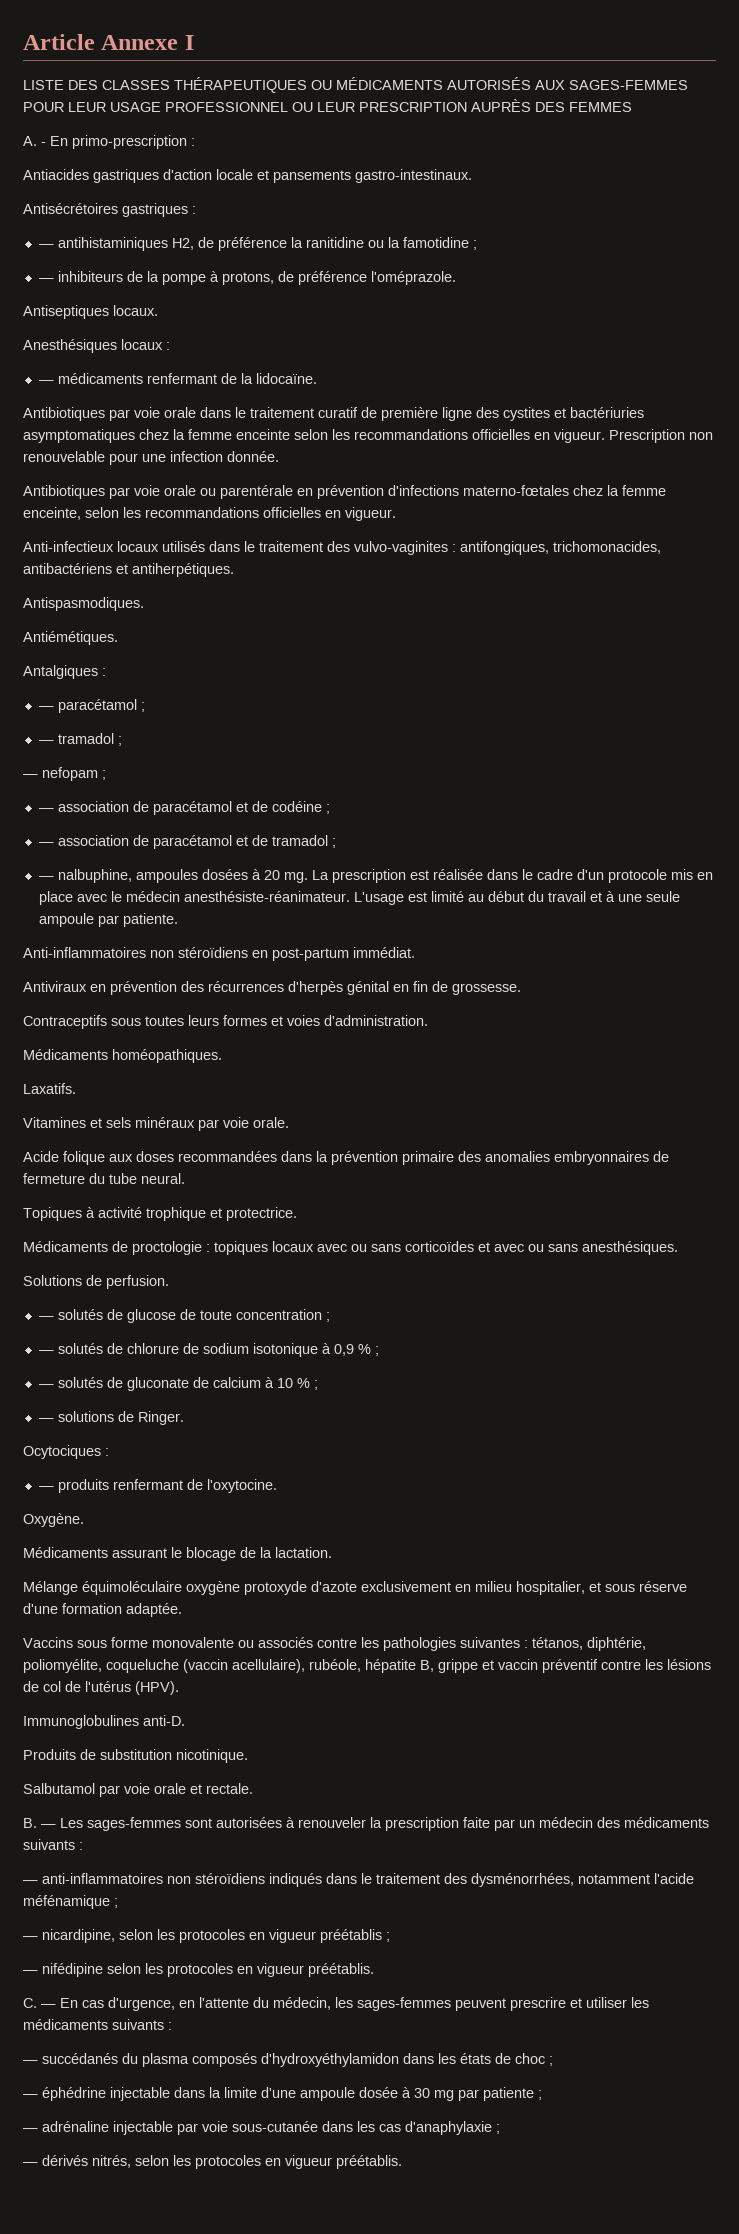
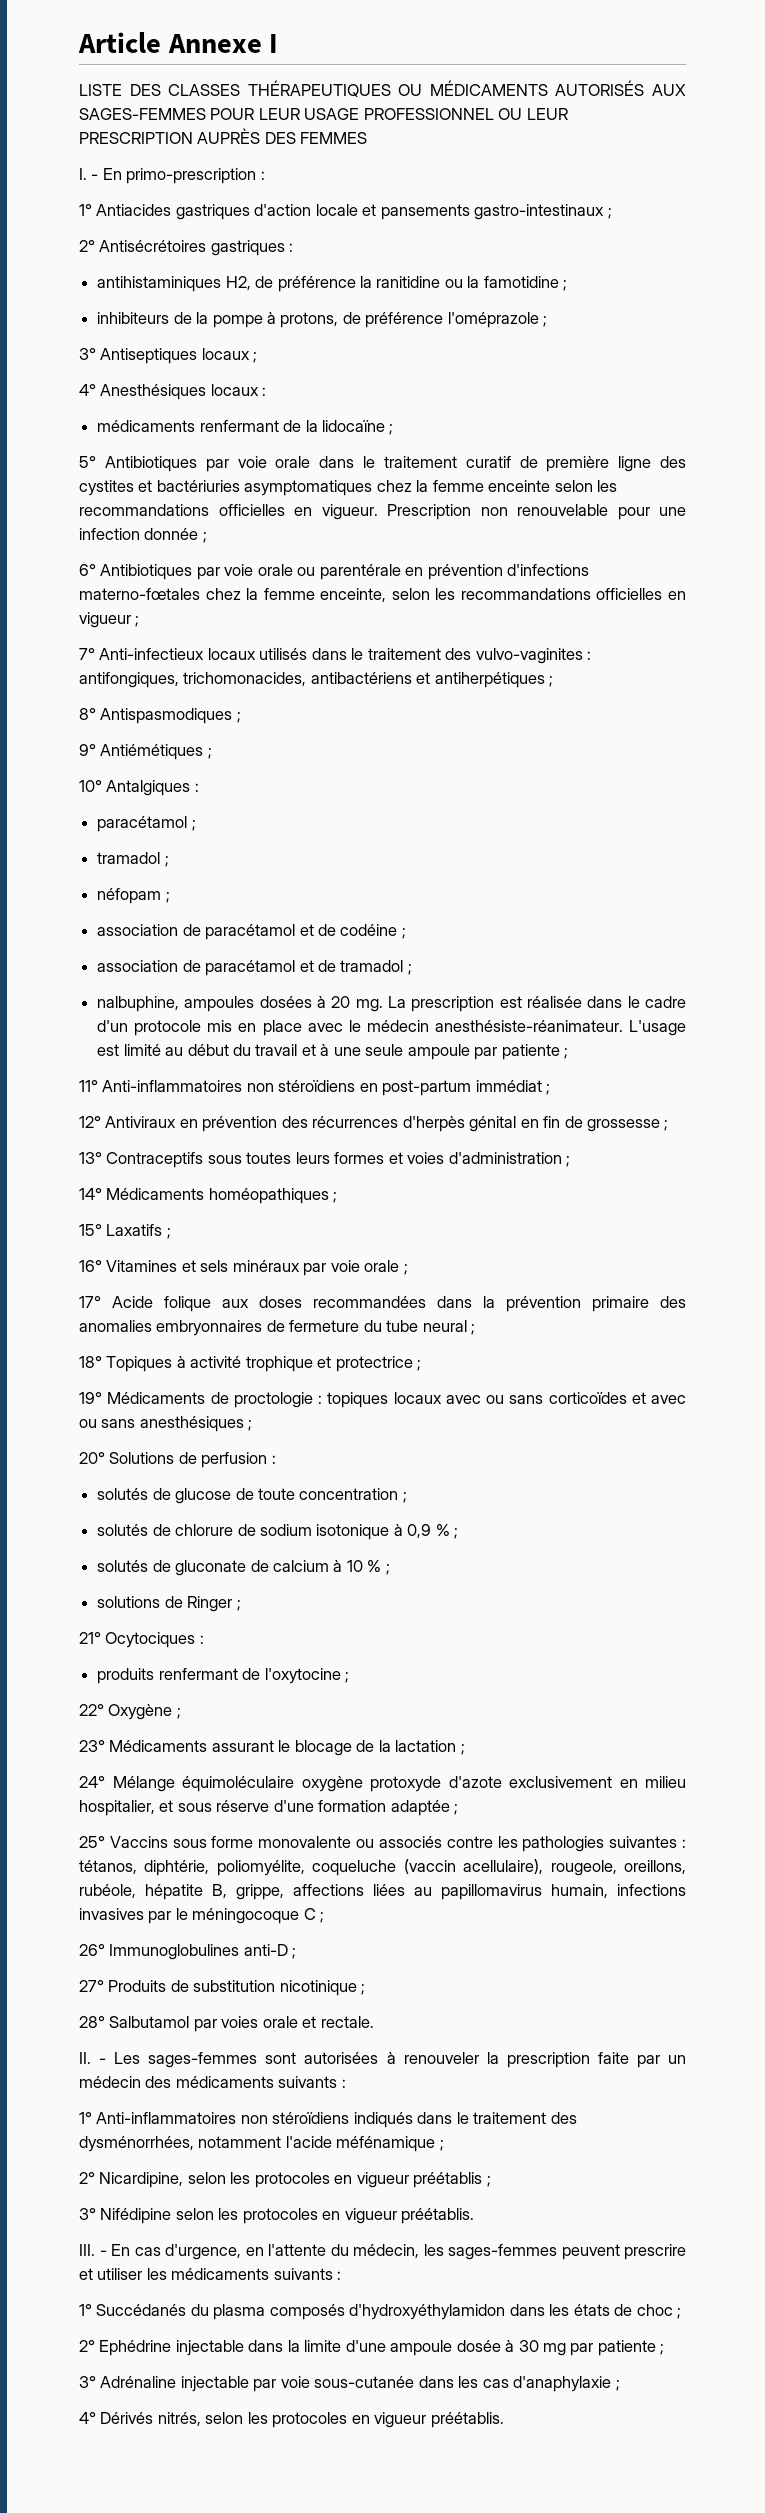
[23,136,37,146] A. -> [79,168,87,180] I.
(195, 142) none -> [79,204,92,216] 1°
[355,169,472,183] gastro-intestinaux. // -> [474,204,612,220] [79,240,95,252] gastro-intestinaux ; // 2°
[38,244,54,248] ― -> (294, 247) none
[38,278,54,282] ― -> (568, 285) none
[370,271,456,285] [23,305,158,319] l'oméprazole. // Antiseptiques locaux. // -> [447,312,548,328] [79,348,258,364] [79,384,96,396] l'oméprazole ; // 3° Antiseptiques locaux ; // 4°
[38,380,54,384] ― -> (267, 391) none
[255,373,317,384] lidocaïne. // -> [321,420,394,435] [79,456,96,468] lidocaïne ; // 5°
[227,451,279,462] donnée. // -> [144,528,207,543] [79,564,96,576] donnée ; // 6°
[345,507,396,521] vigueur. // -> [79,612,140,628] [79,648,95,660] vigueur ; // 7°
[132,563,234,577] [23,597,144,611] [23,631,118,645] antiherpétiques. // Antispasmodiques. // Antiémétiques. // -> [434,672,554,688] [79,708,241,724] [79,744,212,760] [79,780,102,792] antiherpétiques ; // 8° Antispasmodiques ; // 9° Antiémétiques ; // 10°
[38,706,54,710] ― -> (199, 787) none
[38,733,122,746] [23,767,106,781] [38,808,54,812] ― tramadol ; // ― nefopam ; // ― -> [97,852,169,867] [97,888,170,904] tramadol ; // néfopam ; //
[38,842,54,846] ― -> (406, 933) none
[38,876,54,880] ― -> (412, 969) none
[122,913,178,927] patiente. // -> [501,1044,569,1060] [79,1080,98,1092] patiente ; // 11°
[353,947,415,958] immédiat. // -> [475,1080,551,1095] [79,1116,101,1128] immédiat ; // 12°
[452,983,521,995] grossesse. // -> [587,1119,669,1132] [79,1152,102,1164] grossesse ; // 13°
[324,1015,428,1026] [23,1049,222,1063] [23,1083,76,1094] d'administration. // Médicaments homéopathiques. // Laxatifs. // -> [448,1152,571,1167] [79,1188,338,1204] [79,1224,171,1239] [79,1260,102,1272] d'administration ; // 14° Médicaments homéopathiques ; // 15° Laxatifs ; // 16°
[253,1117,289,1128] orale. // -> [364,1260,408,1275] [79,1296,101,1308] orale ; // 17°
[141,1173,185,1184] neural. // -> [422,1320,476,1335] [79,1356,102,1368] neural ; // 18°
[226,1207,297,1221] protectrice. // -> [335,1356,422,1372] [79,1392,102,1404] protectrice ; // 19°
[582,1241,678,1255] [23,1275,169,1289] [38,1316,54,1320] anesthésiques. // Solutions de perfusion. // ― -> [139,1416,253,1432] [79,1452,276,1468] anesthésiques ; // 20° Solutions de perfusion : //
[38,1350,54,1354] ― -> (407, 1497) none
[38,1384,54,1388] ― -> (459, 1533) none
[38,1418,54,1422] ― -> (390, 1569) none
[137,1411,184,1425] Ringer. // -> [187,1596,241,1612] [79,1632,101,1644] Ringer ; // 21°
[38,1486,54,1490] ― -> (204, 1639) none
[206,1479,277,1493] [23,1513,84,1527] l'oxytocine. // Oxygène. // -> [264,1668,349,1684] [79,1704,181,1720] [79,1740,105,1752] l'oxytocine ; // 22° Oxygène ; // 23°
[275,1547,332,1558] lactation. // -> [395,1740,465,1755] [79,1776,105,1788] lactation ; // 24°
[126,1603,182,1617] adaptée. // -> [390,1800,459,1816] [79,1836,105,1848] adaptée ; // 25°
(305, 1666) none -> [550,1860,687,1876] rougeole, oreillons,
[438,1659,711,1673] [23,1681,179,1695] [23,1715,185,1729] [23,1749,248,1763] grippe et vaccin préventif contre les lésions de col de l'utérus (HPV). // Immunoglobulines anti-D. // Produits de substitution nicotinique. // -> [236,1884,686,1900] [79,1908,325,1924] [79,1944,297,1960] [79,1980,366,1996] [79,2016,105,2028] grippe, affections liées au papillomavirus humain, infections invasives par le méningocoque C ; // 26° Immunoglobulines anti-D ; // 27° Produits de substitution nicotinique ; // 28°
[124,1783,150,1794] voie -> [221,2016,259,2028] voies
[23,1818,56,1828] B. ― -> [79,2052,107,2064] II. -
[23,1873,163,1884] ― anti-inflammatoires -> [79,2112,237,2124] 1° Anti-inflammatoires
[23,1929,115,1943] ― nicardipine, -> [79,2172,184,2188] 2° Nicardipine,
[23,1963,103,1977] ― nifédipine -> [79,2208,172,2224] 3° Nifédipine
[23,1998,56,2008] C. ― -> [79,2244,107,2256] III. -
[23,2053,118,2064] ― succédanés -> [79,2304,187,2316] 1° Succédanés
[23,2087,106,2101] ― éphédrine -> [79,2340,172,2356] 2° Ephédrine
[23,2121,109,2132] ― adrénaline -> [79,2376,177,2388] 3° Adrénaline
[23,2155,88,2166] ― dérivés -> [79,2412,154,2424] 4° Dérivés

